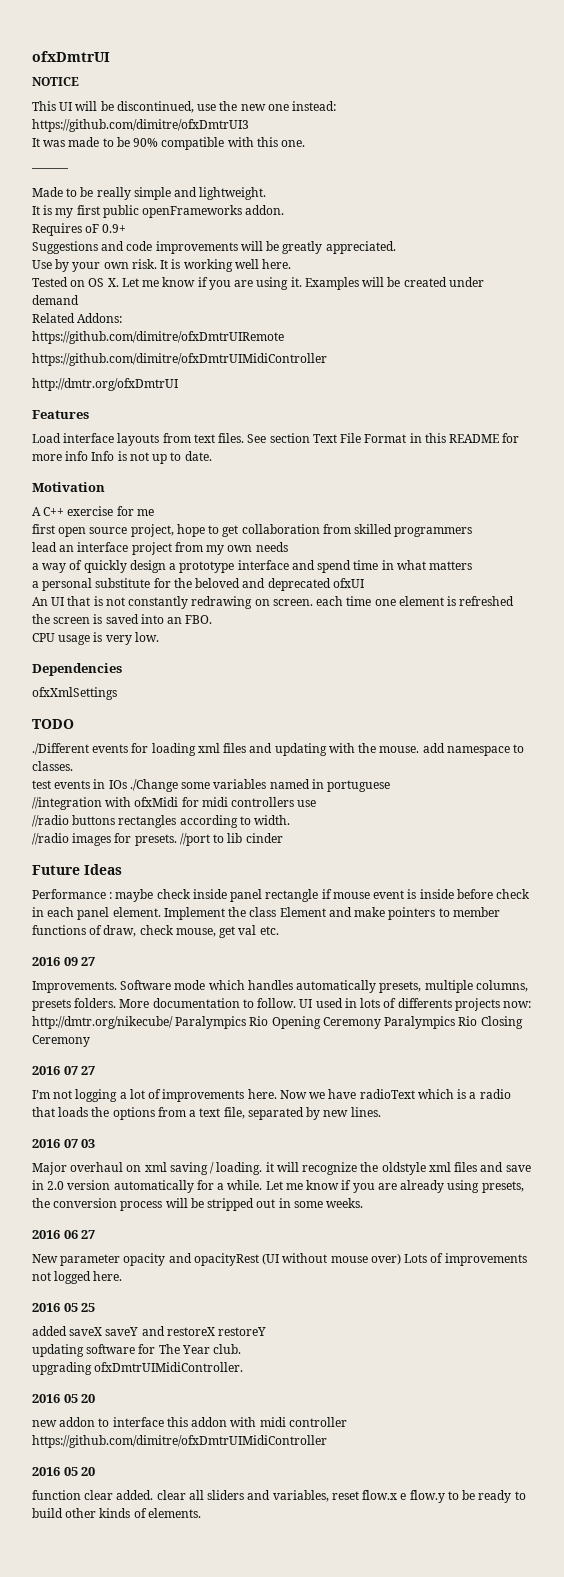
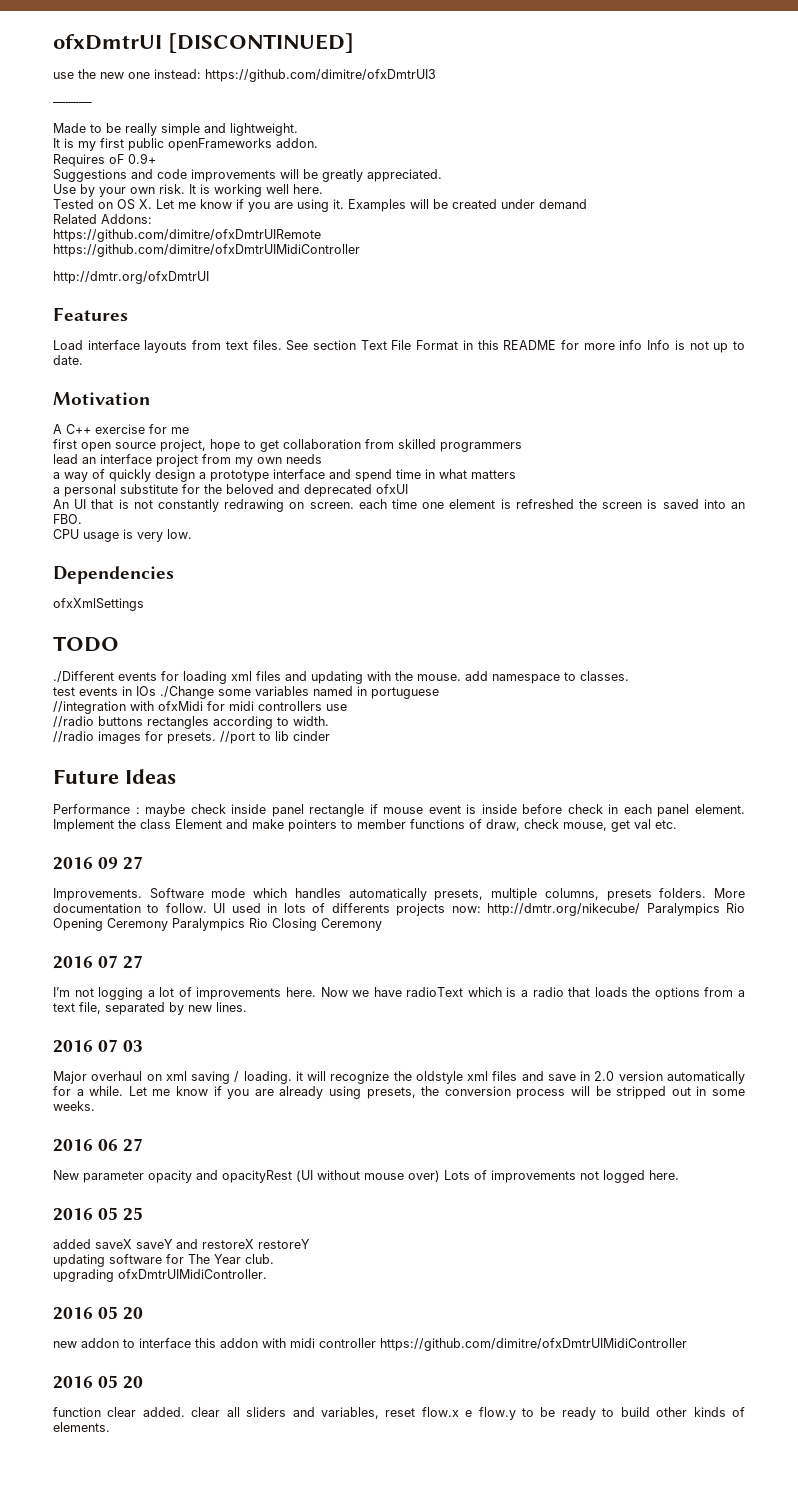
[32,77,79,86] [32,101,194,113] // NOTICE // This UI will be discontinued, -> [168,33,354,53] [DISCONTINUED] //
[32,137,306,150] // It was made to be 90% compatible with this one. -> (436, 75) none

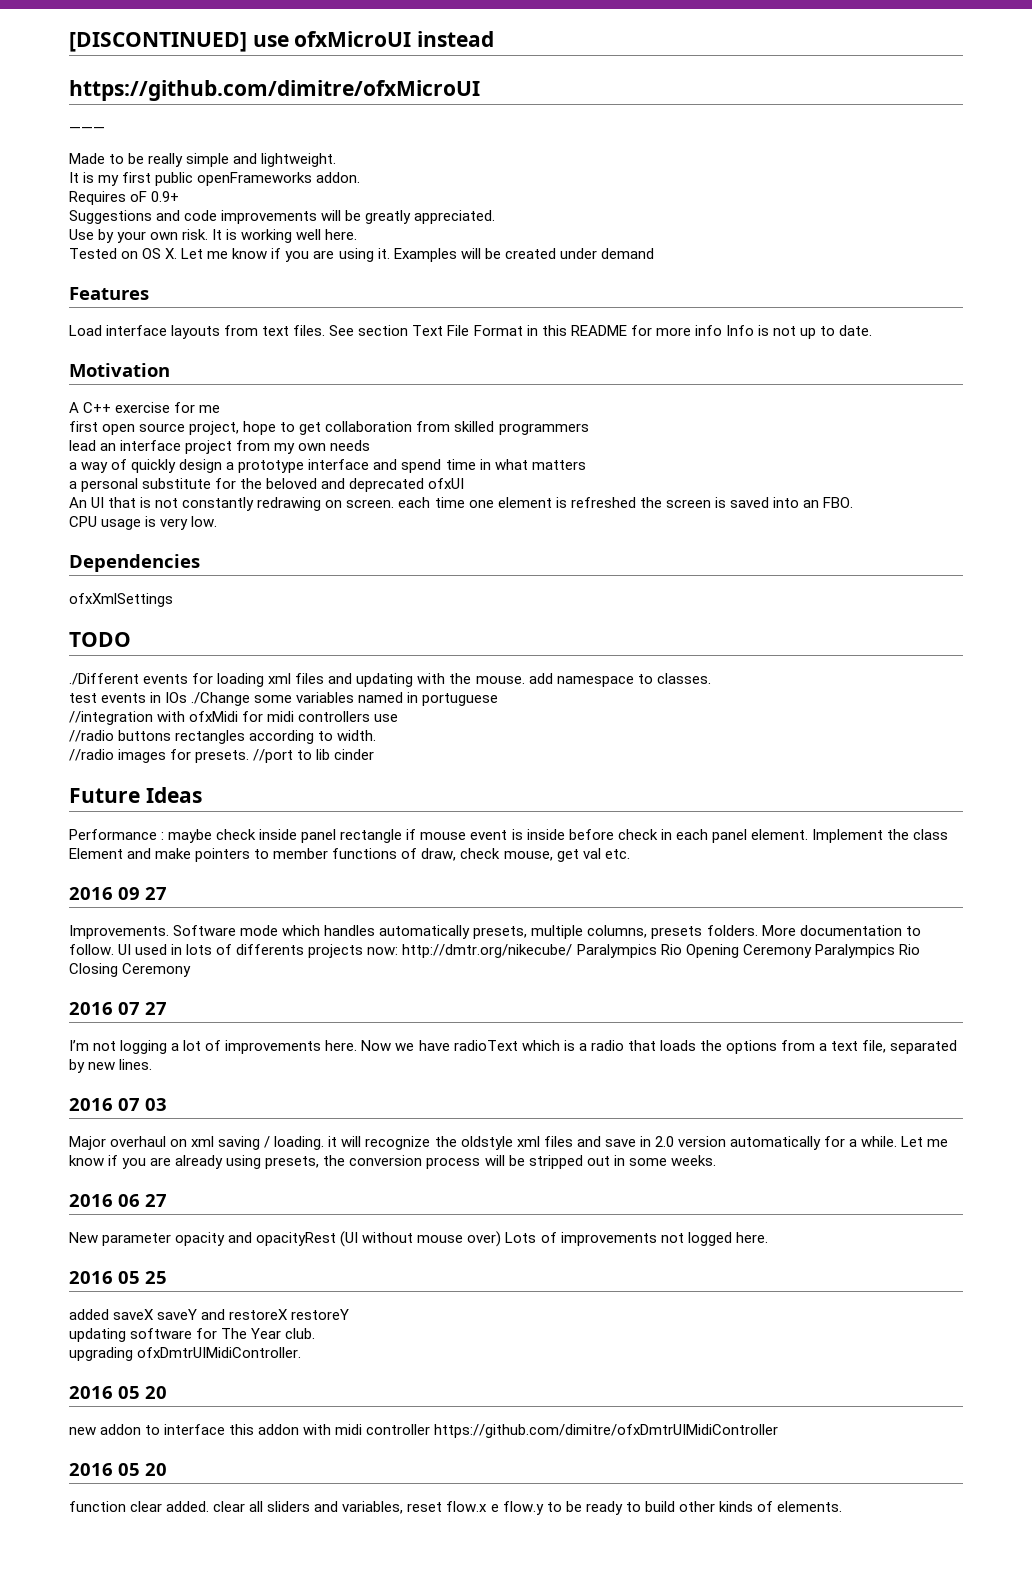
[53,34,162,50] ofxDmtrUI -> (69, 42) none
[53,69,436,82] // use the new one instead: https://github.com/dimitre/ofxDmtrUI3 -> [252,31,495,47] [69,80,480,101] use ofxMicroUI instead // https://github.com/dimitre/ofxMicroUI
[53,214,152,224] [53,229,321,242] [53,244,360,257] [53,271,209,284] // Related Addons: // https://github.com/dimitre/ofxDmtrUIRemote // https://github.com/dimitre/ofxDmtrUIMidiController // http://dmtr.org/ofxDmtrUI -> (654, 253) none

